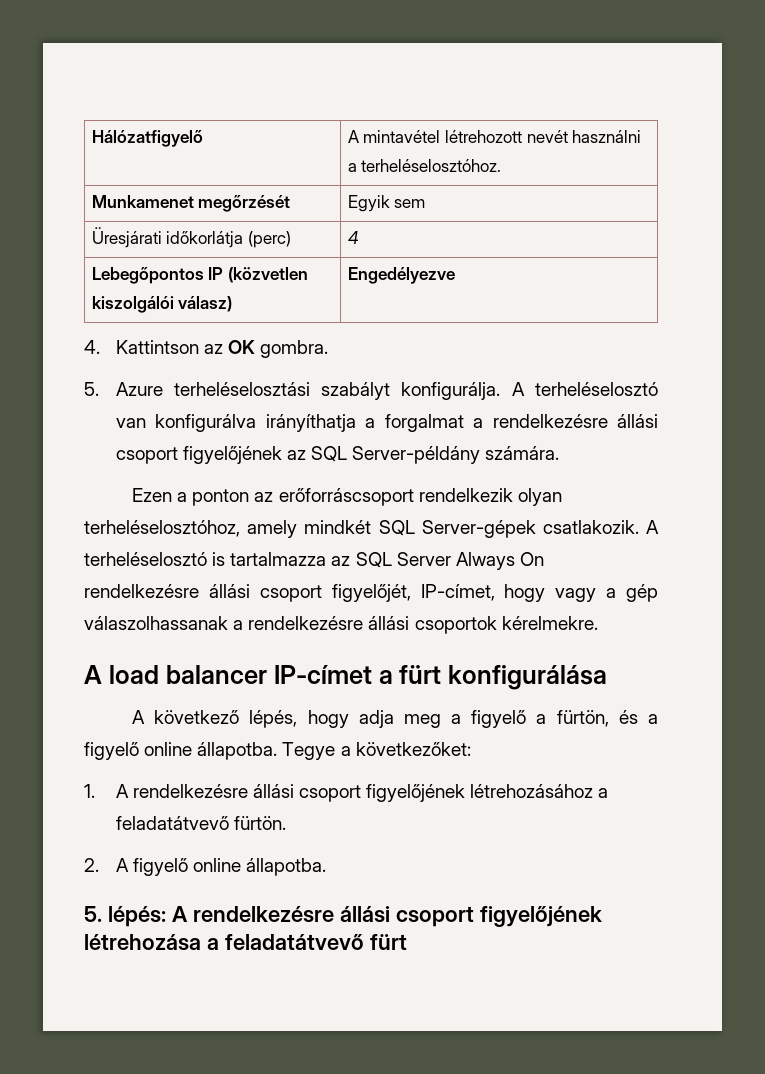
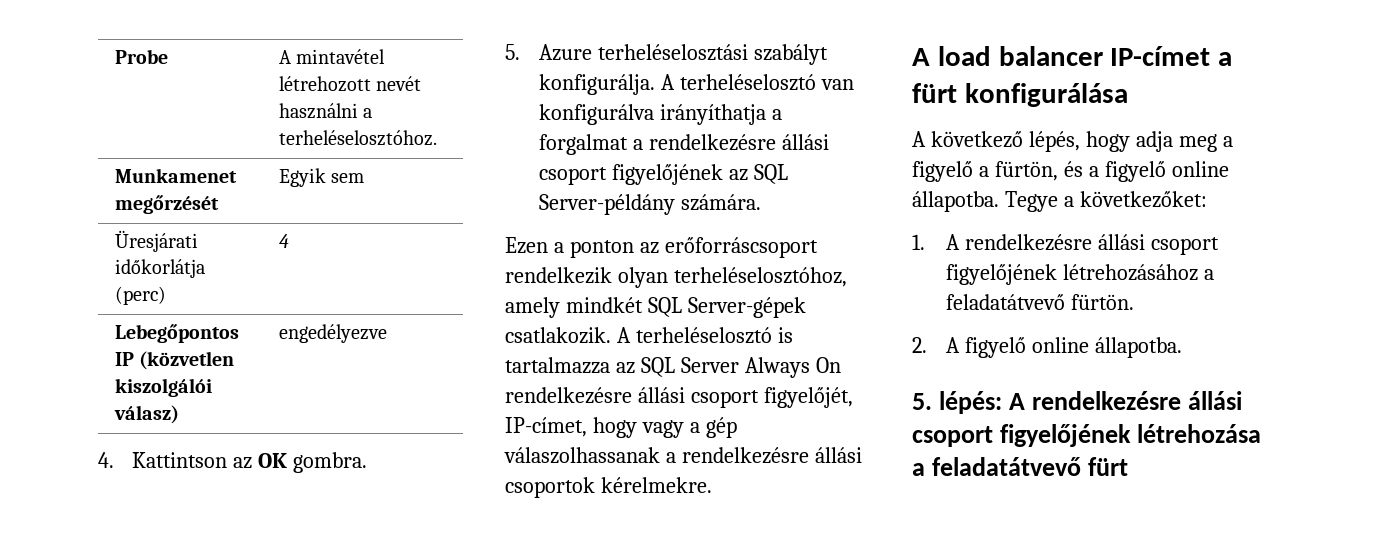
[91,130,203,147] Hálózatfigyelő -> [114,49,168,64] Probe
[347,267,455,284] Engedélyezve -> [278,324,387,343] engedélyezve

